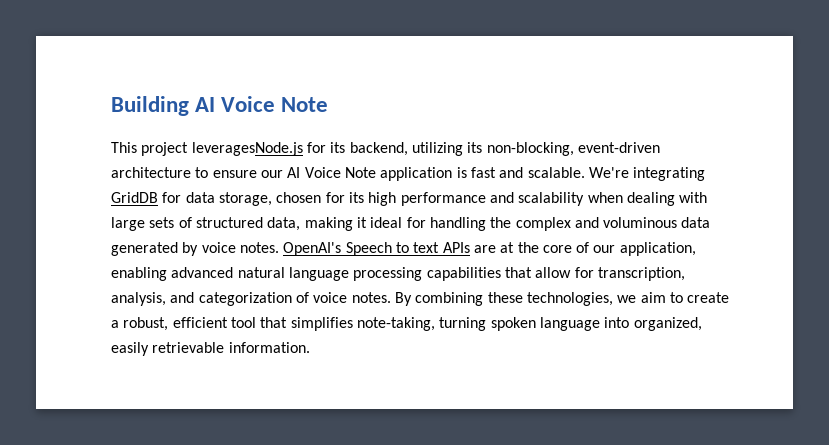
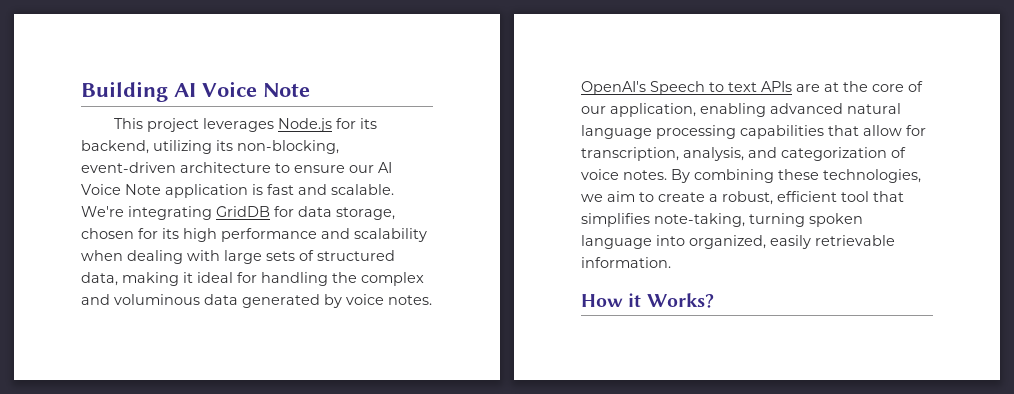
[191,142,303,156] leveragesNode.js -> [202,118,332,132] leverages Node.js
(310, 347) none -> [581,293,714,308] // How it Works?

